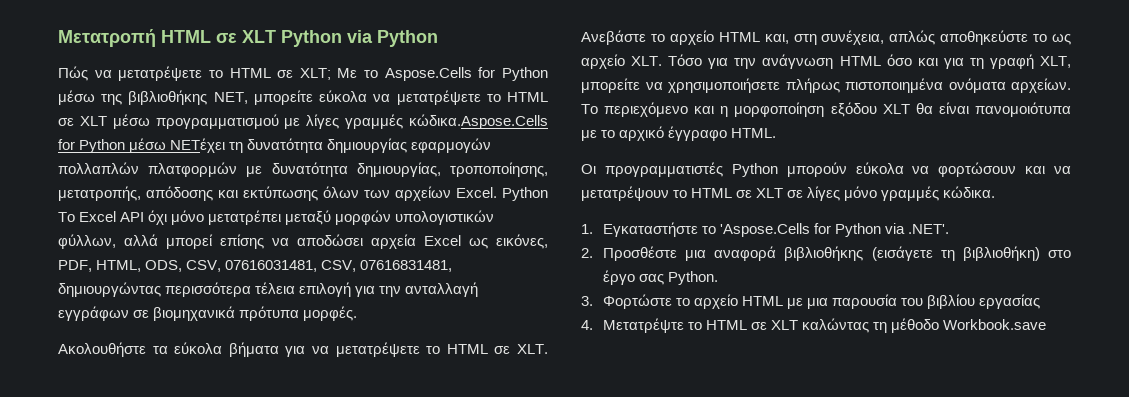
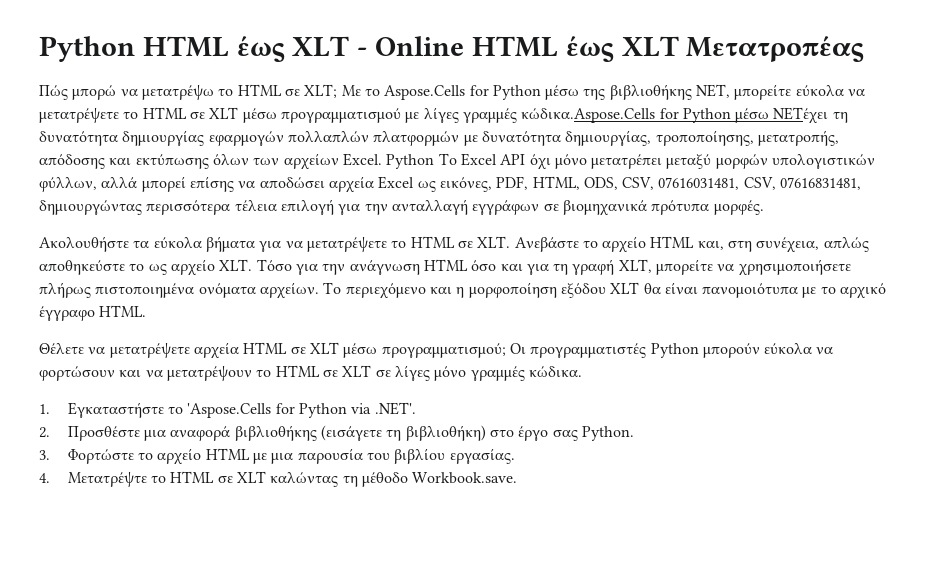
[58,29,438,47] [58,66,203,81] Μετατροπή HTML σε XLT Python via Python // Πώς να μετατρέψετε -> [39,36,865,62] [39,84,214,100] Python HTML έως XLT - Online HTML έως XLT Μετατροπέας // Πώς μπορώ να μετατρέψω
(777, 133) none -> [39,342,506,359] Θέλετε να μετατρέψετε αρχεία HTML σε XLT μέσω προγραμματισμού;
[979,294,1041,309] εργασίας -> [449,448,515,464] εργασίας.
[943,319,1047,330] Workbook.save -> [412,472,518,484] Workbook.save.

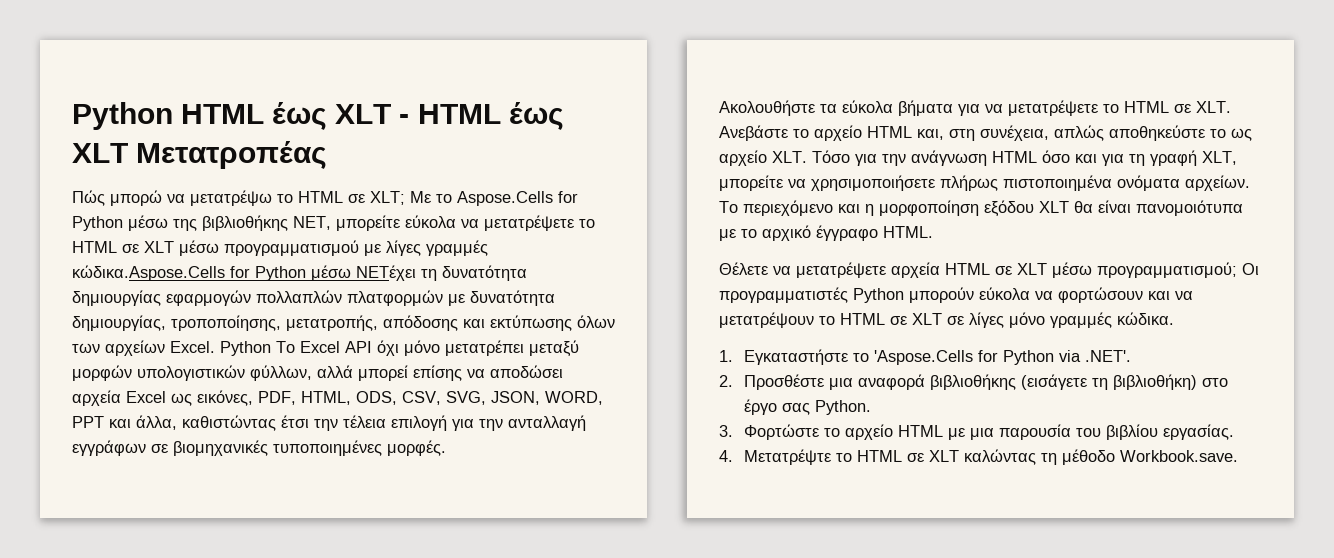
[375,36,465,56] Online -> (410, 119) none
[658,177,862,190] [39,200,231,215] 07616031481, CSV, 07616831481, δημιουργώντας περισσότερα -> [446,391,603,405] [72,415,338,431] SVG, JSON, WORD, PPT και άλλα, καθιστώντας έτσι την
[562,200,710,216] βιομηχανικά πρότυπα -> [173,440,382,456] βιομηχανικές τυποποιημένες

